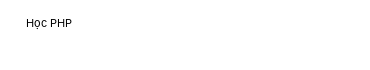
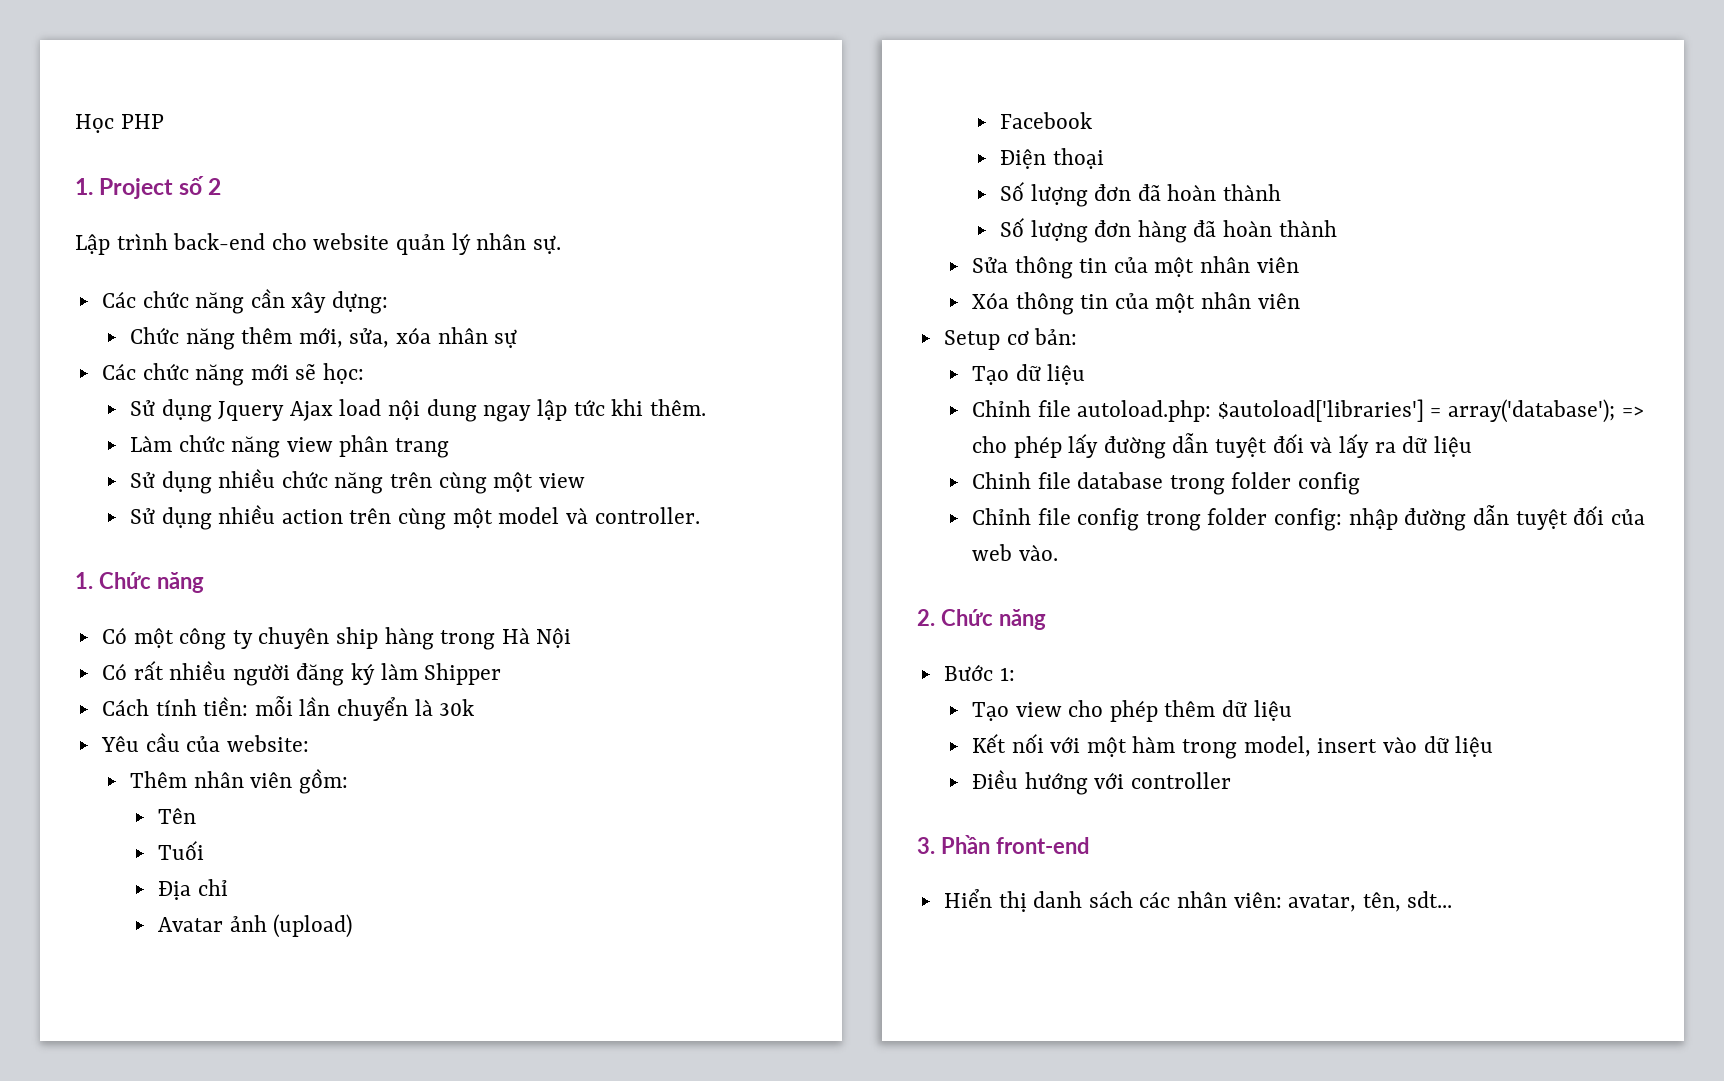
(72, 23) none -> [75,176,222,199] [75,233,561,255] [101,289,389,314] [129,327,518,350] [101,363,365,386] [129,399,706,422] [129,435,450,458] [129,469,585,494] [129,505,700,530] [75,572,204,593] [101,627,572,650] [101,661,502,686] [101,696,475,721] [100,733,309,752] [129,769,348,794] [157,808,196,824] [157,841,204,860] [157,879,228,900] [157,914,353,938] [999,112,1092,129] [999,148,1104,169] [999,182,1282,207] [999,218,1337,243] [971,256,1299,279] [971,292,1300,315] [943,328,1078,350] [971,364,1086,385] [971,399,1644,423] [971,433,1472,459] [971,472,1361,495] [971,505,1645,531] [971,544,1058,561] [917,609,1046,630] [943,664,1015,681] [971,700,1292,722] [971,734,1494,759] [971,770,1231,795] [917,835,1089,854] [943,889,1453,912] // 1. Project số 2 // Lập trình back-end cho website quản lý nhân sự. // Các chức năng cần xây dựng: // Chức năng thêm mới, sửa, xóa nhân sự // Các chức năng mới sẽ học: // Sử dụng Jquery Ajax load nội dung ngay lập tức khi thêm. // Làm chức năng view phân trang // Sử dụng nhiều chức năng trên cùng một view // Sử dụng nhiều action trên cùng một model và controller. // 1. Chức năng // Có một công ty chuyên ship hàng trong Hà Nội // Có rất nhiều người đăng ký làm Shipper // Cách tính tiền: mỗi lần chuyển là 30k // Yêu cầu của website: // Thêm nhân viên gồm: // Tên // Tuối // Địa chỉ // Avatar ảnh (upload) // Facebook // Điện thoại // Số lượng đơn đã hoàn thành // Số lượng đơn hàng đã hoàn thành // Sửa thông tin của một nhân viên // Xóa thông tin của một nhân viên // Setup cơ bản: // Tạo dữ liệu // Chỉnh file autoload.php: $autoload['libraries'] = array('database'); => cho phép lấy đường dẫn tuyệt đối và lấy ra dữ liệu // Chinh file database trong folder config // Chỉnh file config trong folder config: nhập đường dẫn tuyệt đối của web vào. // 2. Chức năng // Bước 1: // Tạo view cho phép thêm dữ liệu // Kết nối với một hàm trong model, insert vào dữ liệu // Điều hướng với controller // 3. Phần front-end // Hiển thị danh sách các nhân viên: avatar, tên, sdt...

